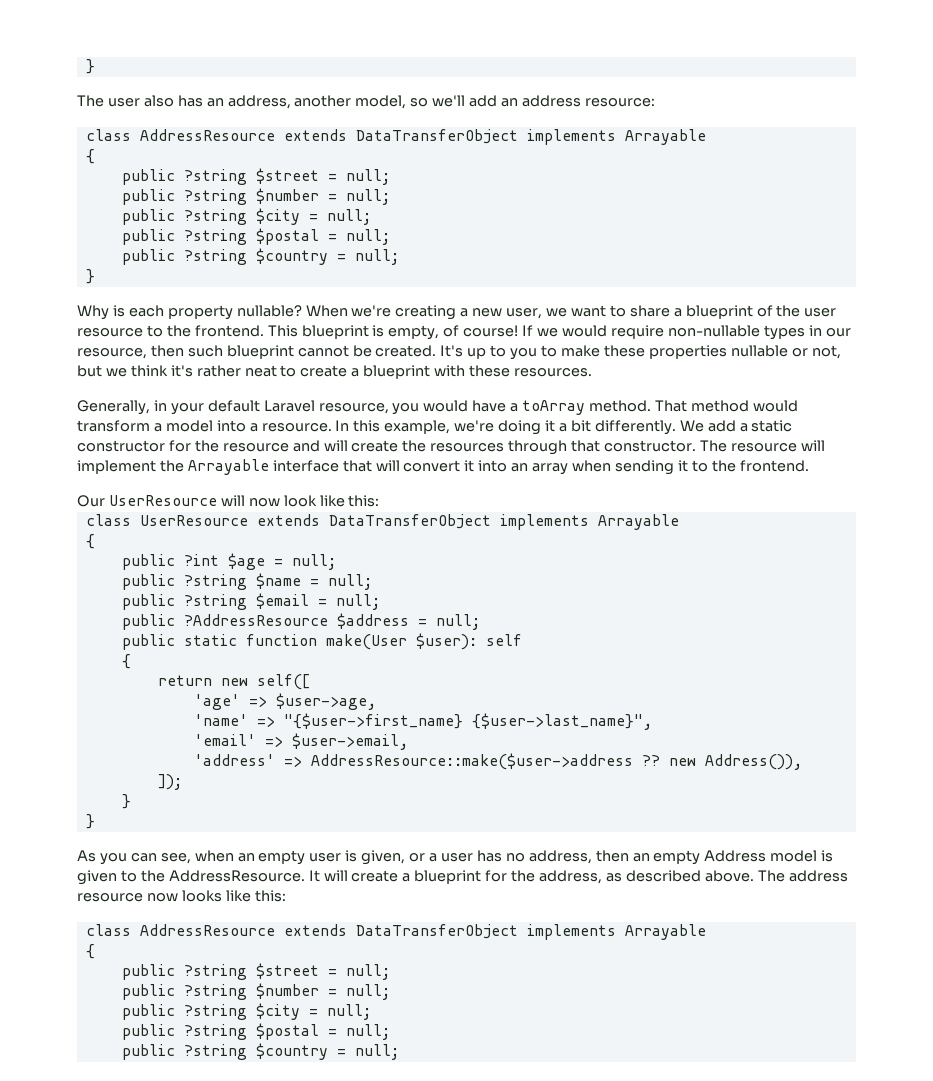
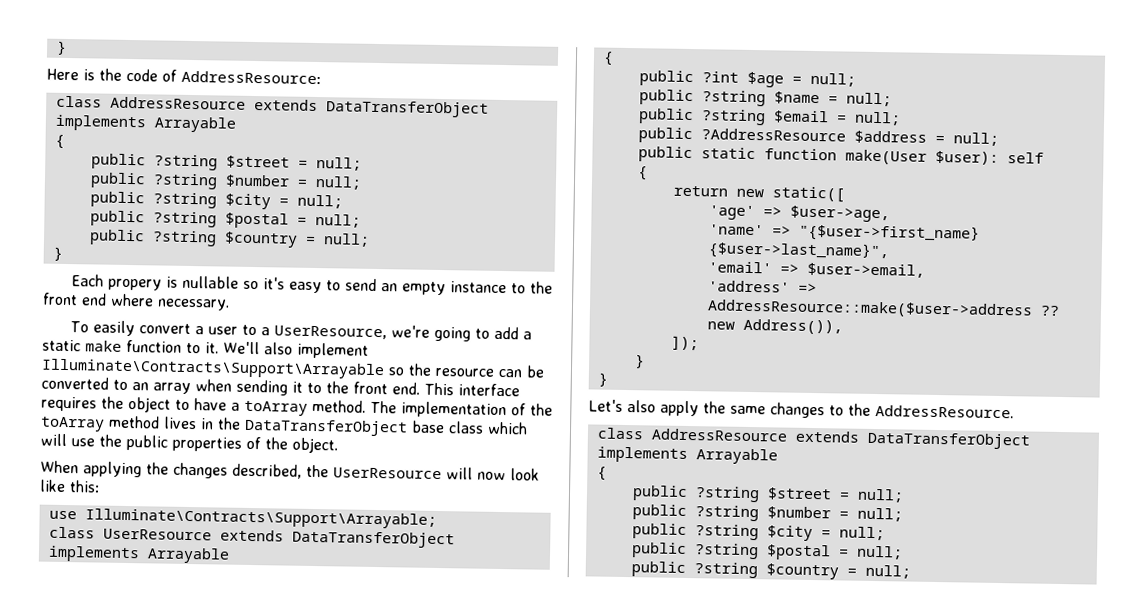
[85,59,95,74] [77,95,655,109] } // The user also has an address, another model, so we'll add an address resource: -> [55,40,67,55] [46,68,321,85] } // Here is the code of AddressResource:
[77,305,837,320] [77,325,851,340] [77,345,841,360] [77,365,592,379] [77,400,798,415] [77,420,793,435] [77,440,825,455] [77,459,508,475] Why is each property nullable? When we're creating a new user, we want to share a blueprint of the user resource to the frontend. This blueprint is empty, of course! If we would require non-nullable types in our resource, then such blueprint cannot be created. It's up to you to make these properties nullable or not, but we think it's rather neat to create a blueprint with these resources. // Generally, in your default Laravel resource, you would have a toArray method. That method would transform a model into a resource. In this example, we're doing it a bit differently. We add a static constructor for the resource and will create the resources through that constructor. The resource will implement the Arrayable interface that will convert it into -> [71,274,554,296] [42,292,230,311] [70,320,533,342] [42,339,369,359] [41,358,545,380] [41,376,128,391] Each propery is nullable so it's easy to send an empty instance to the front end where necessary. // To easily convert a user to a UserResource, we're going to add a static make function to it. We'll also implement Illuminate\Contracts\Support\Arrayable so the resource can be converted to
[739,460,809,472] [77,495,105,507] frontend. // Our -> [353,381,520,397] [41,396,553,419] [40,415,528,437] [40,433,338,454] [40,460,329,479] front end. This interface requires the object to have a toArray method. The implementation of the toArray method lives in the DataTransferObject base class which will use the public properties of the object. // When applying the changes described, the
(380, 501) none -> [48,508,437,529] // use Illuminate\Contracts\Support\Arrayable;
[256,674,310,690] self([ -> [771,186,845,203] static([
[77,850,834,865] [77,870,848,885] [77,890,286,902] As you can see, when an empty user is given, or a user has no address, then an empty Address model is given to the AddressResource. It will create a blueprint for the address, as described above. The address resource now looks like this: -> [588,399,1014,419] Let's also apply the same changes to the AddressResource.

